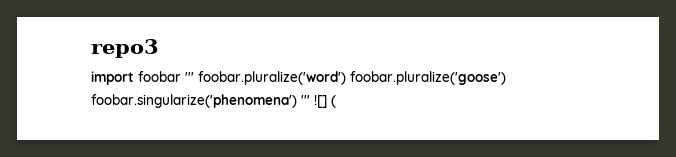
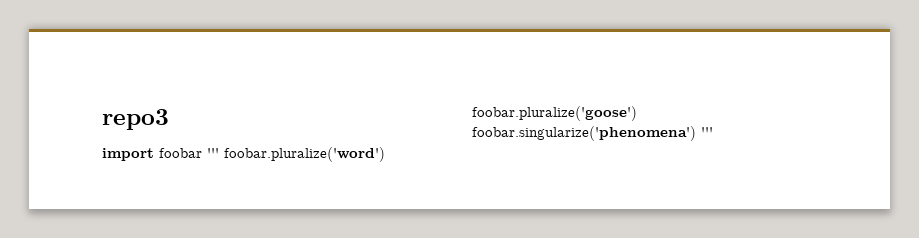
[314,95,336,108] ![] ( -> (713, 132) none

